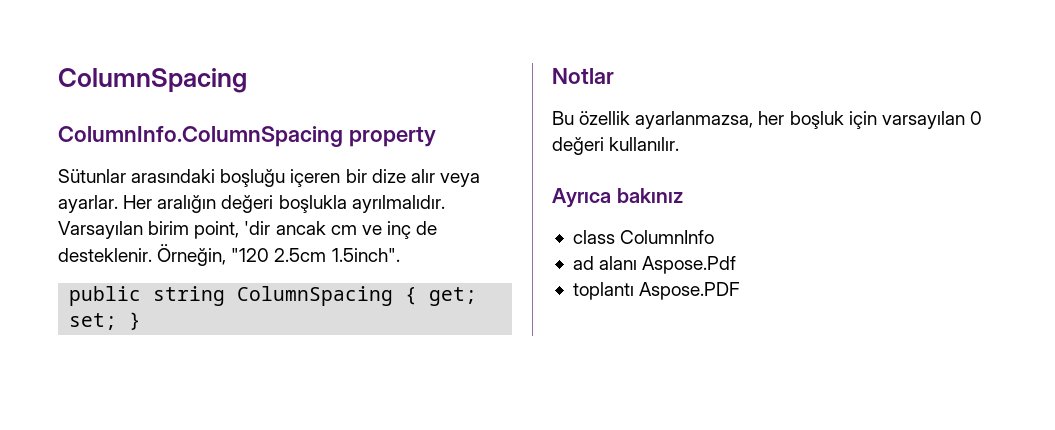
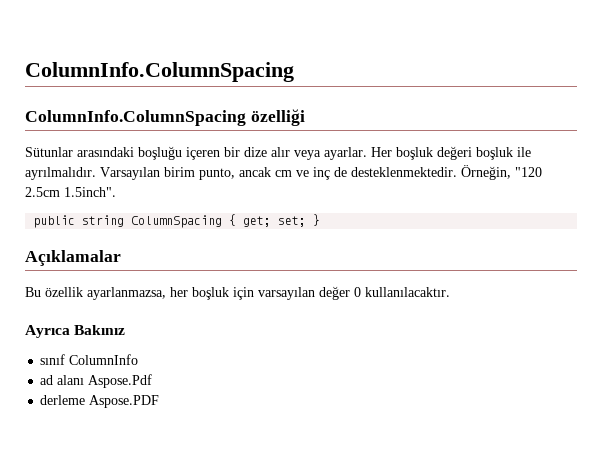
[58,68,247,93] [58,126,436,147] ColumnSpacing // ColumnInfo.ColumnSpacing property -> [25,62,294,82] [25,109,305,126] ColumnInfo.ColumnSpacing // ColumnInfo.ColumnSpacing özelliği
[157,195,347,213] aralığın değeri boşlukla -> [396,146,531,160] boşluk değeri boşluk ile
[194,221,271,239] point, 'dir -> [199,168,235,180] punto,
[58,248,152,262] desteklenir. -> [351,167,457,177] desteklenmektedir.
[552,68,614,84] Notlar -> [25,250,121,266] Açıklamalar
[969,111,982,125] [552,137,680,155] 0 değeri kullanılır. -> [319,286,450,300] değer 0 kullanılacaktır.
[616,188,683,203] [572,230,615,244] bakınız // class -> [74,325,126,335] [40,354,66,365] Bakınız // sınıf
[572,282,634,300] toplantı -> [40,395,86,405] derleme

